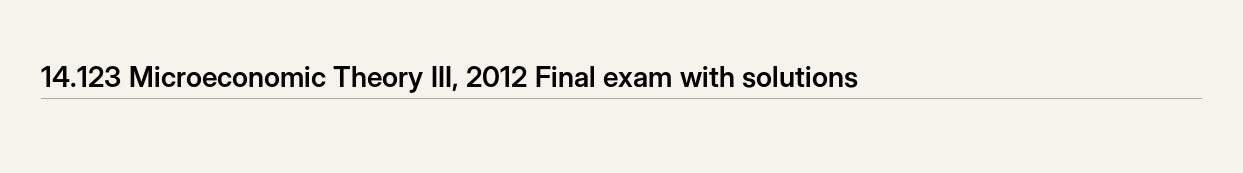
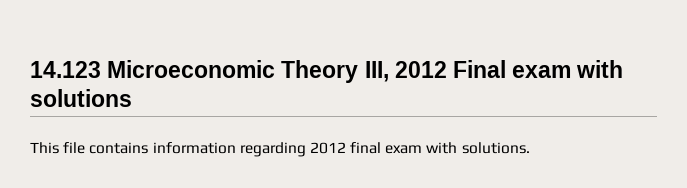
(859, 77) none -> [30,142,530,157] // This file contains information regarding 2012 final exam with solutions.

